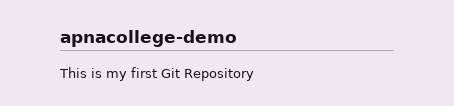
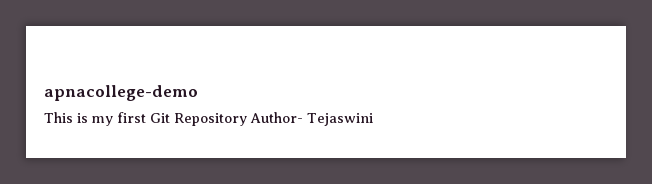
(254, 74) none -> [250,112,373,126] Author- Tejaswini

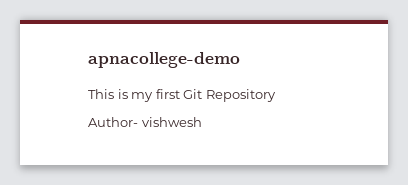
[250,112,373,126] Author- Tejaswini -> [88,117,202,127] // Author- vishwesh

